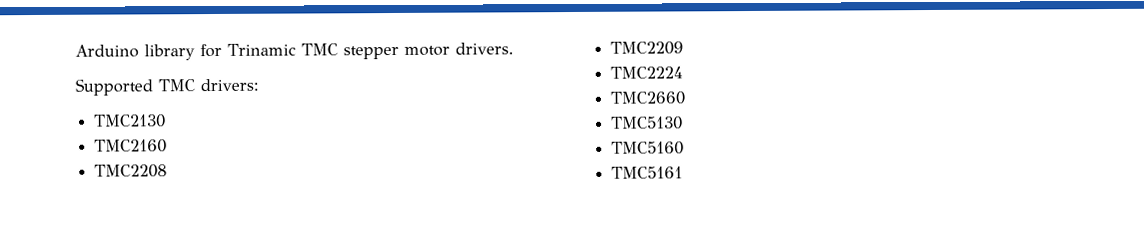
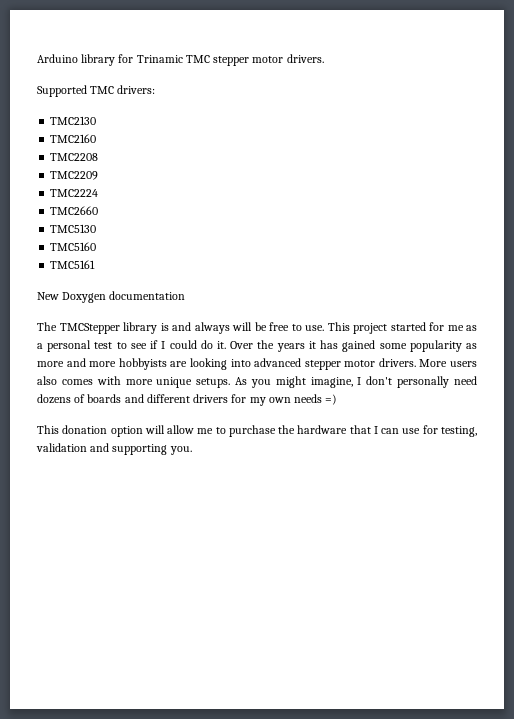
(684, 172) none -> [37,291,186,303] [37,322,477,334] [37,340,478,352] [37,358,477,370] [37,376,478,388] [37,394,338,406] [37,425,477,437] [36,443,192,455] // New Doxygen documentation // The TMCStepper library is and always will be free to use. This project started for me as a personal test to see if I could do it. Over the years it has gained some popularity as more and more hobbyists are looking into advanced stepper motor drivers. More users also comes with more unique setups. As you might imagine, I don't personally need dozens of boards and different drivers for my own needs =) // This donation option will allow me to purchase the hardware that I can use for testing, validation and supporting you.

